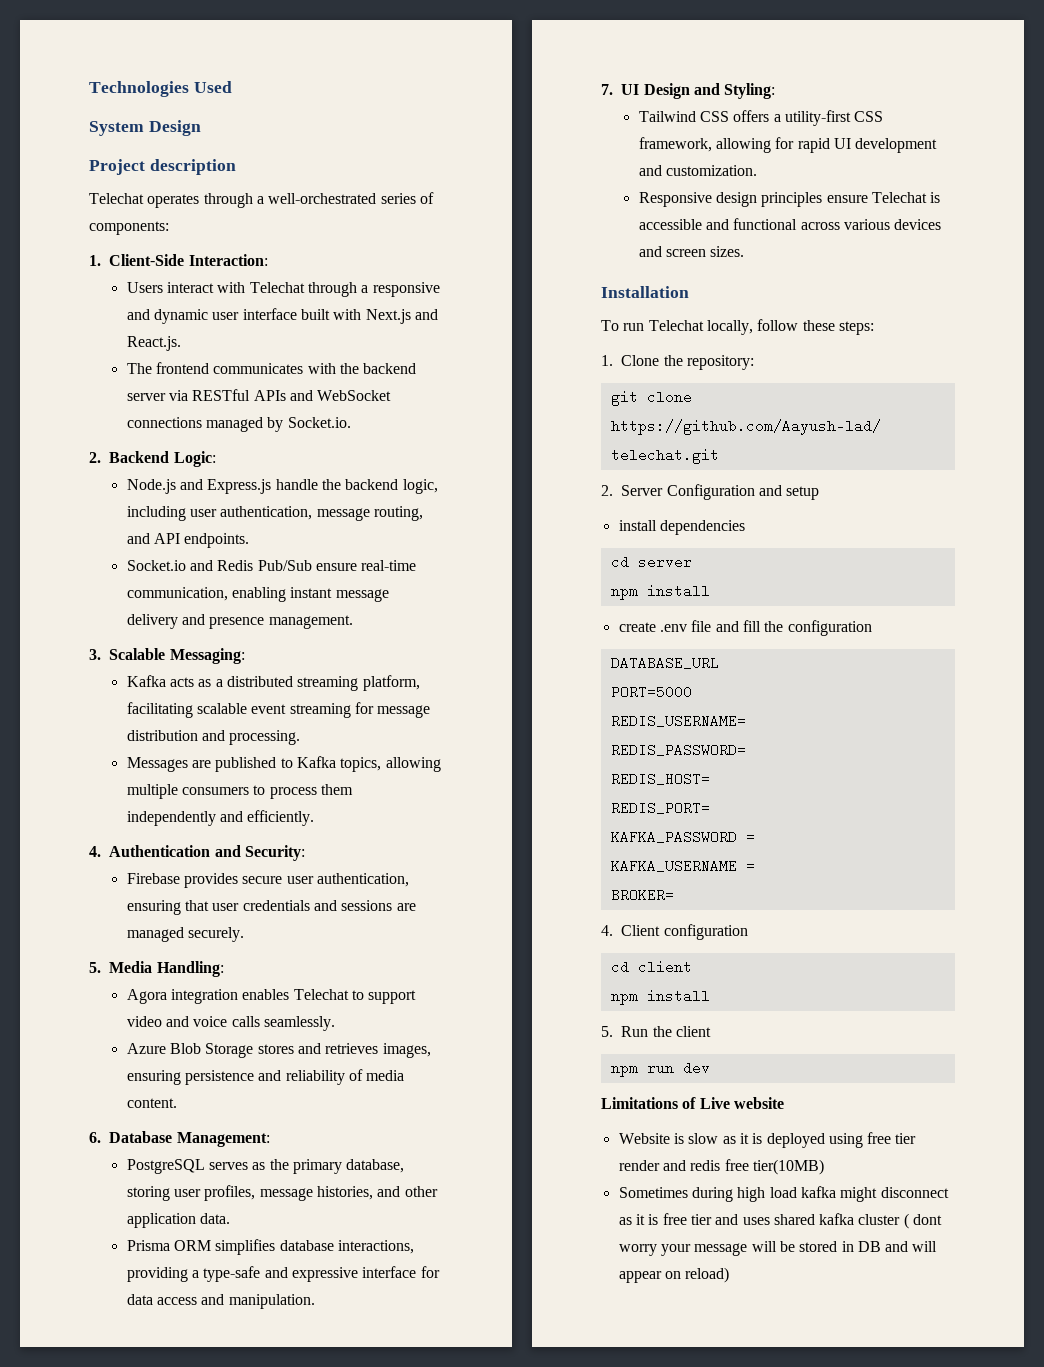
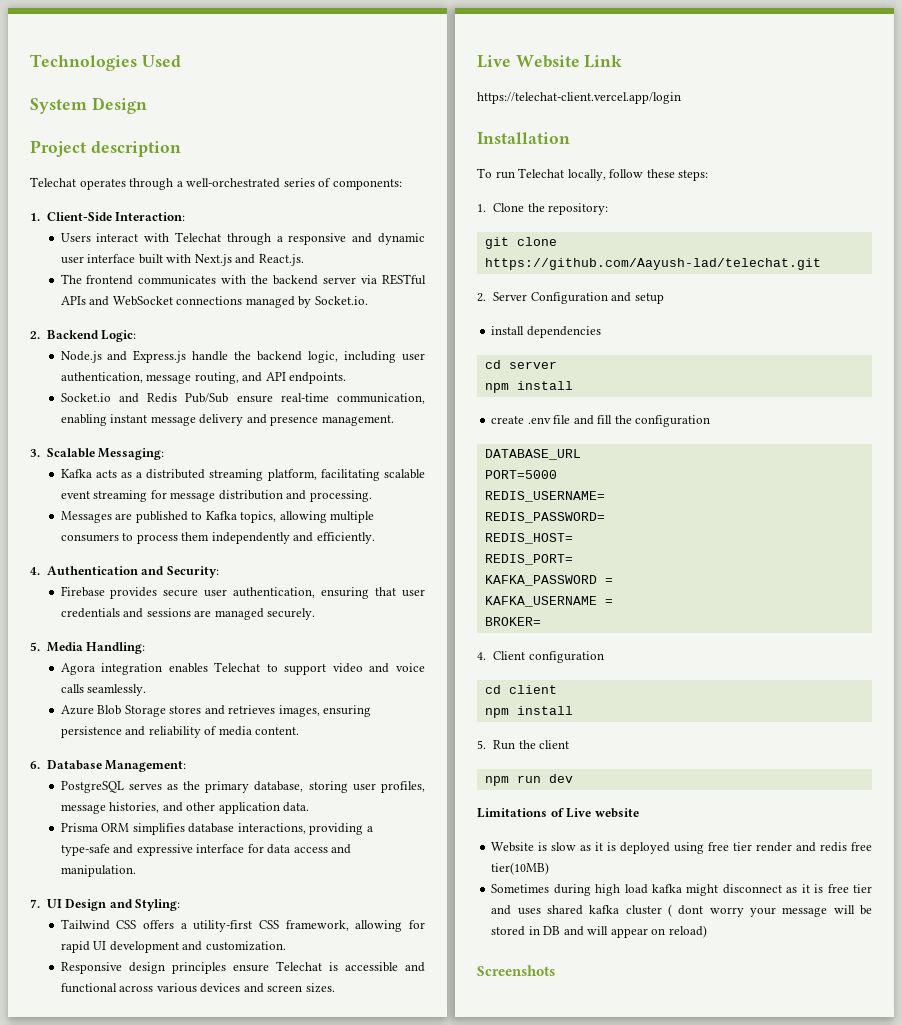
(745, 251) none -> [477,55,623,68] [477,92,681,104] // Live Website Link // https://telechat-client.vercel.app/login
(730, 1275) none -> [477,965,555,976] // Screenshots

